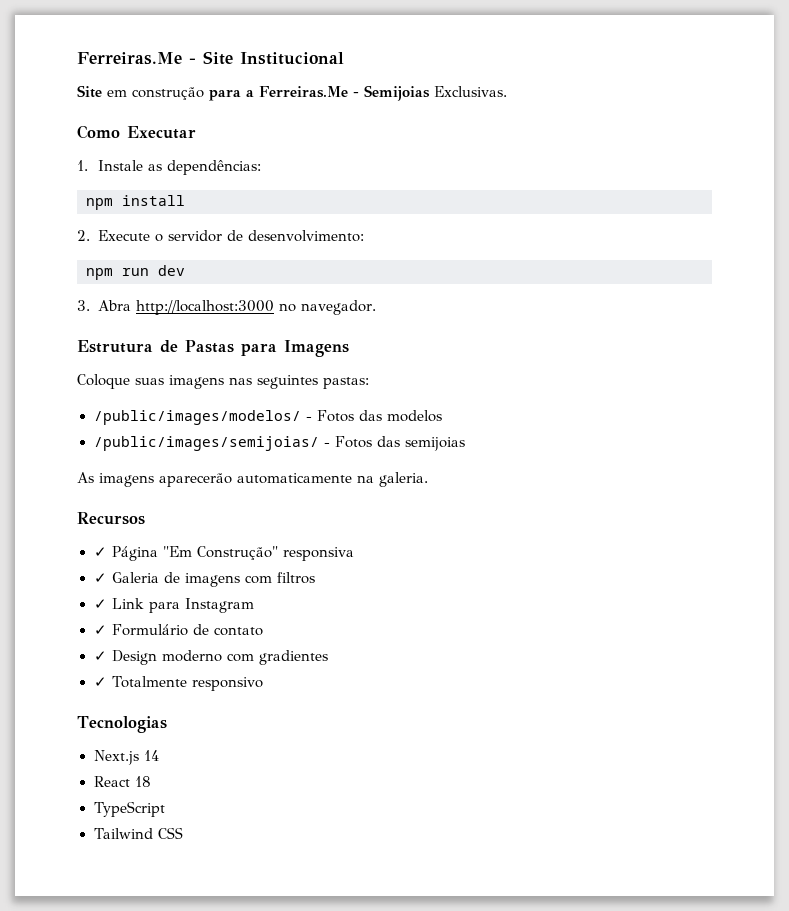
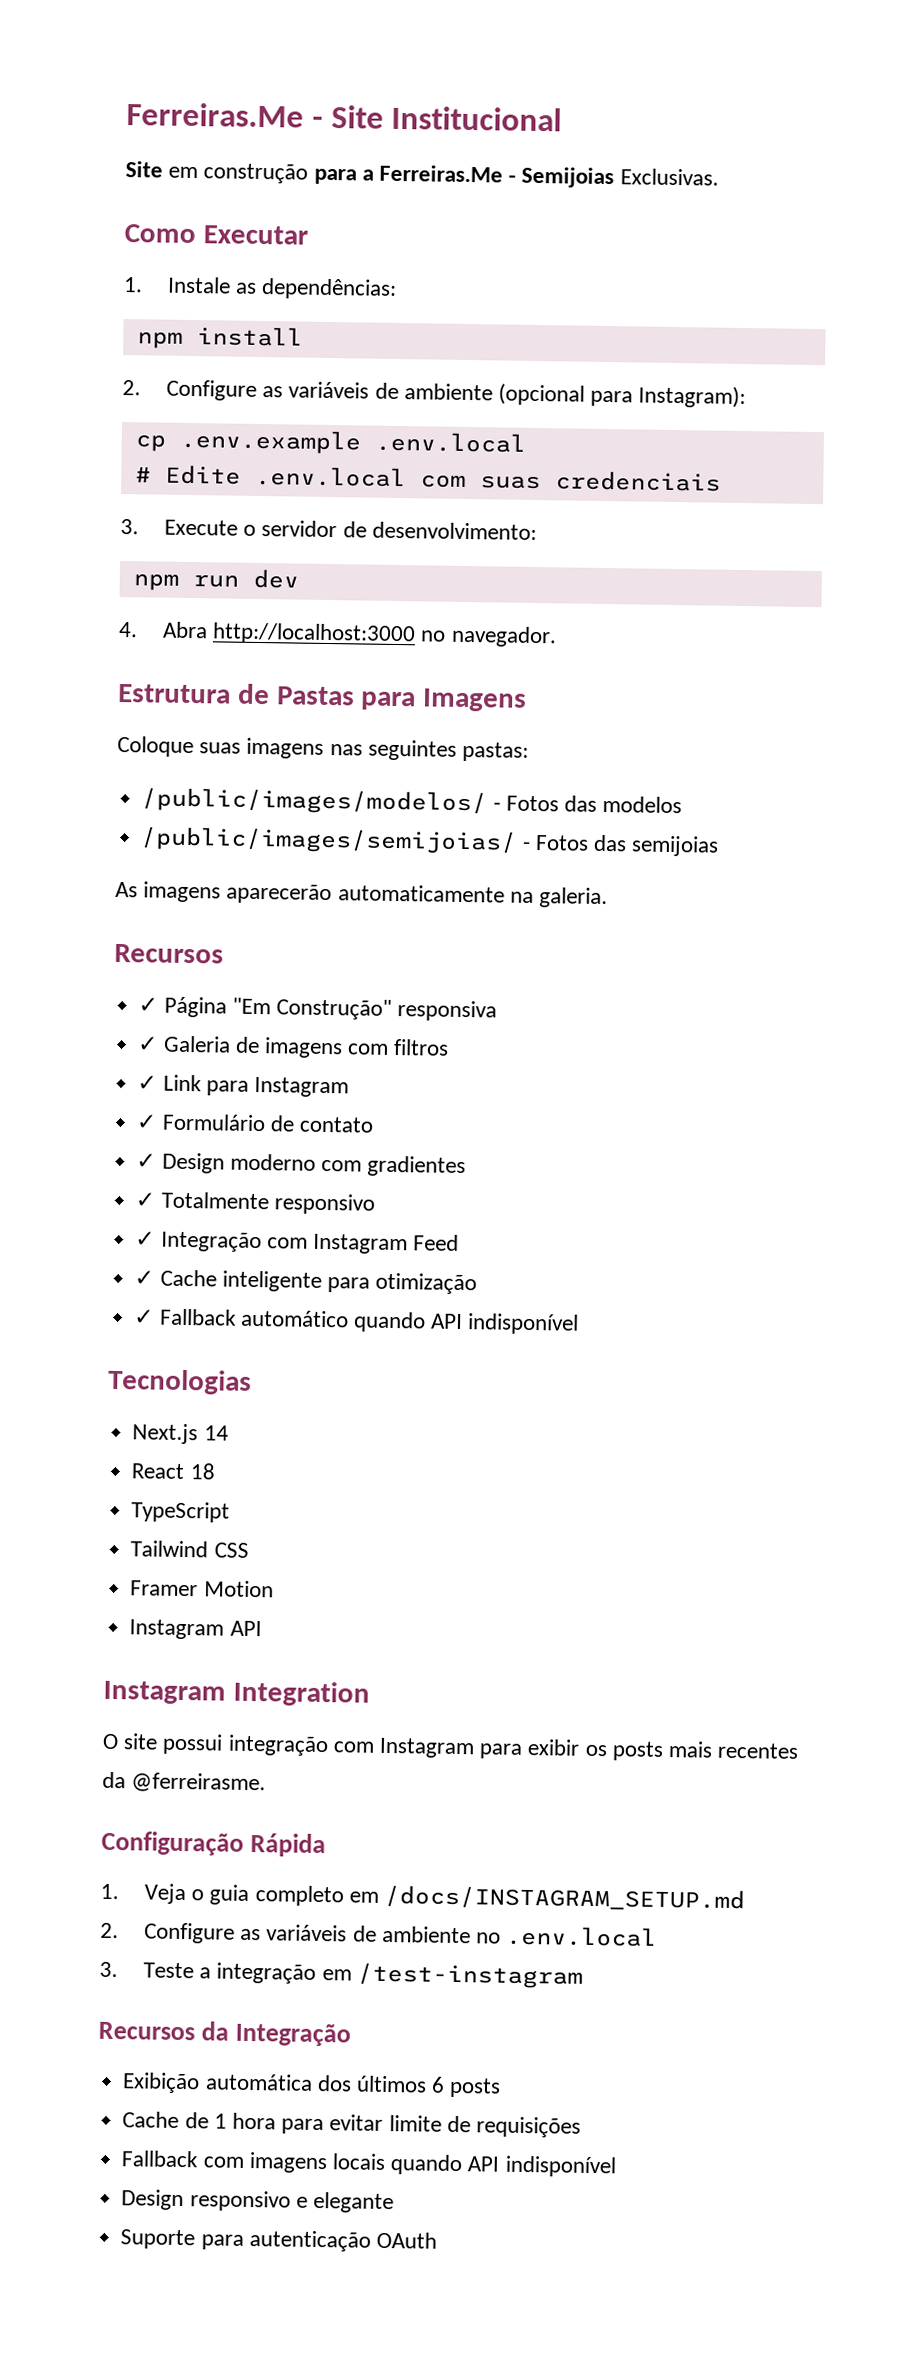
(90, 235) none -> [165,379,747,409] [134,428,526,455] [134,464,721,492] [120,518,139,535] Configure as variáveis de ambiente (opcional para Instagram): // cp .env.example .env.local // # Edite .env.local com suas credenciais // 3.
[77,300,90,311] 3. -> [118,621,138,638] 4.
(264, 684) none -> [135,1231,460,1255] [134,1269,478,1295] [134,1308,580,1335] // ✓ Integração com Instagram Feed // ✓ Cache inteligente para otimização // ✓ Fallback automático quando API indisponível
(184, 833) none -> [130,1580,274,1598] [129,1619,262,1640] [103,1680,370,1707] [102,1733,800,1761] [102,1771,267,1794] [101,1830,327,1858] [100,1883,745,1913] [100,1922,658,1947] [99,1961,583,1989] [98,2021,352,2047] [122,2072,502,2098] [122,2111,581,2138] [121,2150,616,2178] [121,2189,394,2214] [120,2229,437,2252] // Framer Motion // Instagram API // Instagram Integration // O site possui integração com Instagram para exibir os posts mais recentes da @ferreirasme. // Configuração Rápida // 1. Veja o guia completo em /docs/INSTAGRAM_SETUP.md // 2. Configure as variáveis de ambiente no .env.local // 3. Teste a integração em /test-instagram // Recursos da Integração // Exibição automática dos últimos 6 posts // Cache de 1 hora para evitar limite de requisições // Fallback com imagens locais quando API indisponível // Design responsivo e elegante // Suporte para autenticação OAuth

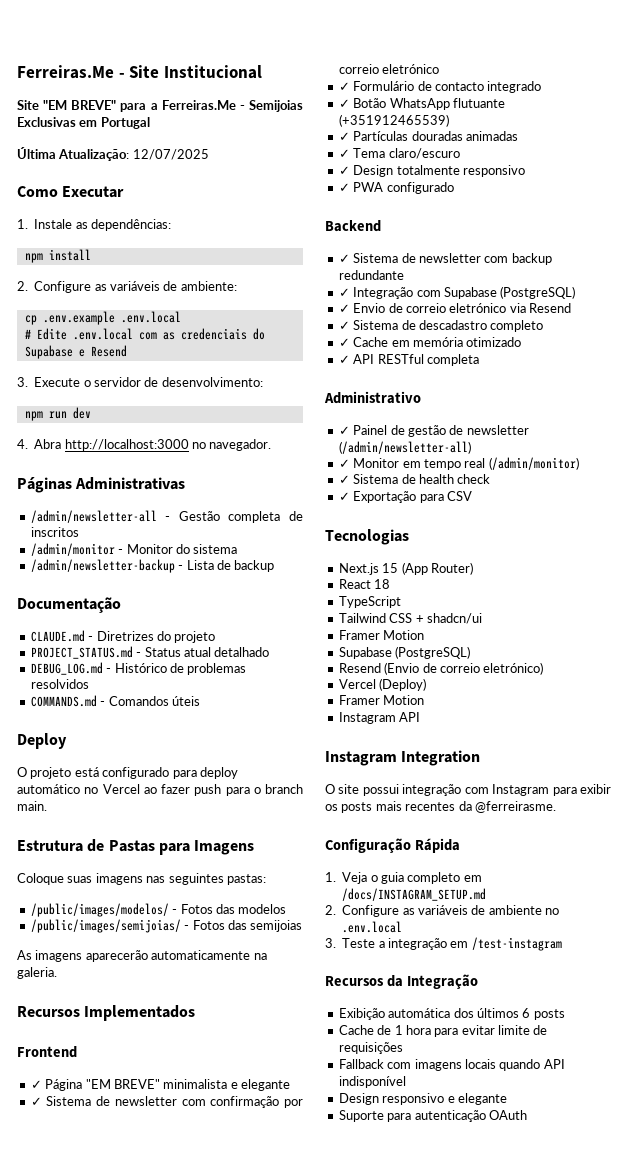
[168,163,309,184] em construção -> [43,100,117,110] "EM BREVE"
[619,168,719,186] Exclusivas. -> [17,117,150,129] [17,147,209,161] Exclusivas em Portugal // Última Atualização: 12/07/2025
[403,383,747,409] ambiente (opcional para Instagram): -> [180,281,237,291] ambiente:
[479,475,541,490] suas -> [162,332,175,340] as
(721, 481) none -> [252,328,265,340] [24,345,127,359] do Supabase e Resend
(557, 636) none -> [17,477,186,493] [30,510,303,523] [30,527,79,537] [30,543,238,556] [30,559,275,573] [17,597,121,613] [30,630,216,643] [30,646,270,659] [30,662,247,675] [30,679,89,689] [30,695,200,707] [17,733,67,749] [17,767,238,779] [17,784,303,796] [17,801,47,811] // Páginas Administrativas // /admin/newsletter-all - Gestão completa de inscritos // /admin/monitor - Monitor do sistema // /admin/newsletter-backup - Lista de backup // Documentação // CLAUDE.md - Diretrizes do projeto // PROJECT_STATUS.md - Status atual detalhado // DEBUG_LOG.md - Histórico de problemas resolvidos // COMMANDS.md - Comandos úteis // Deploy // O projeto está configurado para deploy automático no Vercel ao fazer push para o branch main.
(224, 953) none -> [84,1005,196,1021] [17,1046,77,1058] Implementados // Frontend
[231,997,498,1022] [137,1035,450,1059] [137,1074,349,1098] [136,1113,374,1133] [136,1152,467,1178] [135,1191,375,1215] [135,1231,460,1255] [134,1269,478,1295] [134,1308,580,1335] "Em Construção" responsiva // ✓ Galeria de imagens com filtros // ✓ Link para Instagram // ✓ Formulário de contato // ✓ Design moderno com gradientes // ✓ Totalmente responsivo // ✓ Integração com Instagram Feed // ✓ Cache inteligente para otimização // ✓ Fallback automático quando API indisponível -> [85,1079,290,1091] [30,1096,303,1108] [338,64,440,74] [338,81,542,93] [338,98,505,110] [338,114,449,127] [338,131,518,141] [338,148,460,159] [338,165,525,177] [338,182,454,194] [325,220,381,232] [338,253,552,265] [338,270,404,280] [338,286,576,299] [338,303,571,313] [338,320,544,332] [338,337,522,347] [338,354,479,366] [324,391,421,404] [338,425,529,437] [338,441,471,454] [338,457,579,470] [338,474,491,484] [338,491,472,503] "EM BREVE" minimalista e elegante // ✓ Sistema de newsletter com confirmação por correio eletrónico // ✓ Formulário de contacto integrado // ✓ Botão WhatsApp flutuante (+351912465539) // ✓ Partículas douradas animadas // ✓ Tema claro/escuro // ✓ Design totalmente responsivo // ✓ PWA configurado // Backend // ✓ Sistema de newsletter com backup redundante // ✓ Integração com Supabase (PostgreSQL) // ✓ Envio de correio eletrónico via Resend // ✓ Sistema de descadastro completo // ✓ Cache em memória otimizado // ✓ API RESTful completa // Administrativo // ✓ Painel de gestão de newsletter (/admin/newsletter-all) // ✓ Monitor em tempo real (/admin/monitor) // ✓ Sistema de health check // ✓ Exportação para CSV
[203,1425,229,1441] 14 -> [382,562,473,575] 15 (App Router)
(249, 1550) none -> [415,613,482,624] [338,630,425,640] [338,646,471,659] [338,662,544,675] [338,678,427,691] + shadcn/ui // Framer Motion // Supabase (PostgreSQL) // Resend (Envio de correio eletrónico) // Vercel (Deploy)

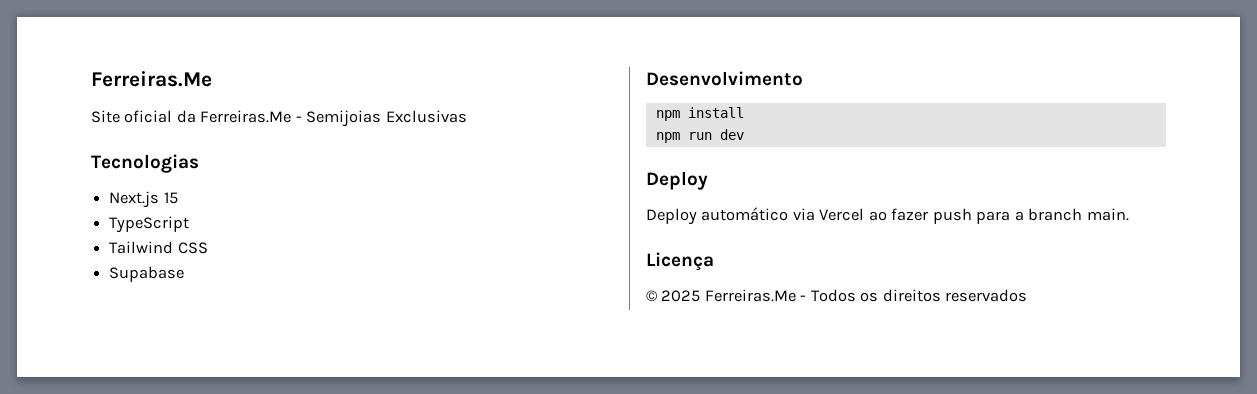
[17,65,262,79] [17,100,303,112] [17,117,150,129] [17,147,209,161] [17,186,125,198] [17,219,171,231] [24,249,91,263] [17,281,237,293] [24,311,181,325] [24,328,265,340] [24,345,127,359] [17,377,263,387] [24,407,91,421] [17,439,272,451] [17,477,186,493] [30,510,303,523] [30,527,79,537] [30,543,238,556] [30,559,275,573] [17,597,121,613] [30,630,216,643] [30,646,270,659] [30,662,247,675] [30,679,89,689] [30,695,200,707] [17,733,67,749] [17,767,238,779] [17,784,99,794] Ferreiras.Me - Site Institucional // Site "EM BREVE" para a Ferreiras.Me - Semijoias Exclusivas em Portugal // Última Atualização: 12/07/2025 // Como Executar // 1. Instale as dependências: // npm install // 2. Configure as variáveis de ambiente: // cp .env.example .env.local // # Edite .env.local com as credenciais do Supabase e Resend // 3. Execute o servidor de desenvolvimento: // npm run dev // 4. Abra http://localhost:3000 no navegador. // Páginas Administrativas // /admin/newsletter-all - Gestão completa de inscritos // /admin/monitor - Monitor do sistema // /admin/newsletter-backup - Lista de backup // Documentação // CLAUDE.md - Diretrizes do projeto // PROJECT_STATUS.md - Status atual detalhado // DEBUG_LOG.md - Histórico de problemas resolvidos // COMMANDS.md - Comandos úteis // Deploy // O projeto está configurado para deploy automático no -> [91,71,212,87] [91,110,467,127] [91,154,199,173] [109,191,178,208] [109,216,190,233] [109,241,208,254] [109,266,185,282] [646,71,803,86] [655,107,744,121] [655,129,744,143] [646,171,708,190] [646,207,815,225] Ferreiras.Me // Site oficial da Ferreiras.Me - Semijoias Exclusivas // Tecnologias // Next.js 15 // TypeScript // Tailwind CSS // Supabase // Desenvolvimento // npm install // npm run dev // Deploy // Deploy automático via
[253,787,261,794] o -> [1014,211,1024,221] a
[17,839,255,855] [17,873,266,885] [30,903,287,917] [30,919,303,933] [17,950,267,962] [17,967,57,979] [17,1005,196,1021] [17,1046,77,1058] [30,1079,290,1091] [30,1096,303,1108] [338,64,440,74] [338,81,542,93] [338,98,505,110] [338,114,449,127] [338,131,518,141] [338,148,460,159] [338,165,525,177] [338,182,454,194] [325,220,381,232] [338,253,552,265] [338,270,404,280] [338,286,576,299] [338,303,571,313] [338,320,544,332] [338,337,522,347] [338,354,479,366] [324,391,421,404] [338,425,529,437] [338,441,471,454] [338,457,579,470] [338,474,491,484] [338,491,472,503] [325,529,409,545] [338,562,473,575] [338,579,391,589] [338,596,401,608] [338,613,482,624] [338,630,425,640] [338,646,471,659] [338,662,544,675] [338,678,427,691] [338,695,425,705] [338,712,421,724] [325,750,481,766] [325,784,611,796] [325,801,556,813] [325,838,460,853] [325,872,482,884] [342,888,487,901] [325,905,560,917] [342,921,403,933] [325,937,562,951] [325,974,478,989] [338,1008,565,1020] [338,1025,548,1037] [338,1042,403,1054] [338,1059,565,1071] [338,1076,406,1088] [338,1093,507,1105] [338,1110,527,1122] Estrutura de Pastas para Imagens // Coloque suas imagens nas seguintes pastas: // /public/images/modelos/ - Fotos das modelos // /public/images/semijoias/ - Fotos das semijoias // As imagens aparecerão automaticamente na galeria. // Recursos Implementados // Frontend // ✓ Página "EM BREVE" minimalista e elegante // ✓ Sistema de newsletter com confirmação por correio eletrónico // ✓ Formulário de contacto integrado // ✓ Botão WhatsApp flutuante (+351912465539) // ✓ Partículas douradas animadas // ✓ Tema claro/escuro // ✓ Design totalmente responsivo // ✓ PWA configurado // Backend // ✓ Sistema de newsletter com backup redundante // ✓ Integração com Supabase (PostgreSQL) // ✓ Envio de correio eletrónico via Resend // ✓ Sistema de descadastro completo // ✓ Cache em memória otimizado // ✓ API RESTful completa // Administrativo // ✓ Painel de gestão de newsletter (/admin/newsletter-all) // ✓ Monitor em tempo real (/admin/monitor) // ✓ Sistema de health check // ✓ Exportação para CSV // Tecnologias // Next.js 15 (App Router) // React 18 // TypeScript // Tailwind CSS + shadcn/ui // Framer Motion // Supabase (PostgreSQL) // Resend (Envio de correio eletrónico) // Vercel (Deploy) // Framer Motion // Instagram API // Instagram Integration // O site possui integração com Instagram para exibir os posts mais recentes da @ferreirasme. // Configuração Rápida // 1. Veja o guia completo em /docs/INSTAGRAM_SETUP.md // 2. Configure as variáveis de ambiente no .env.local // 3. Teste a integração em /test-instagram // Recursos da Integração // Exibição automática dos últimos 6 posts // Cache de 1 hora para evitar limite de requisições // Fallback com imagens locais quando API indisponível // Design responsivo e elegante // Suporte para autenticação OAuth -> [646,252,714,271] [646,289,1028,302] Licença // © 2025 Ferreiras.Me - Todos os direitos reservados

